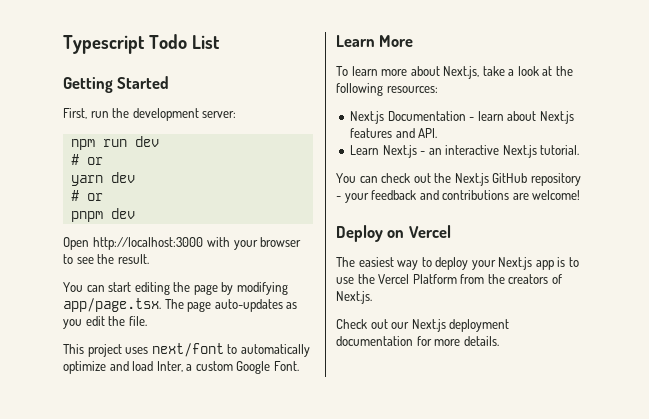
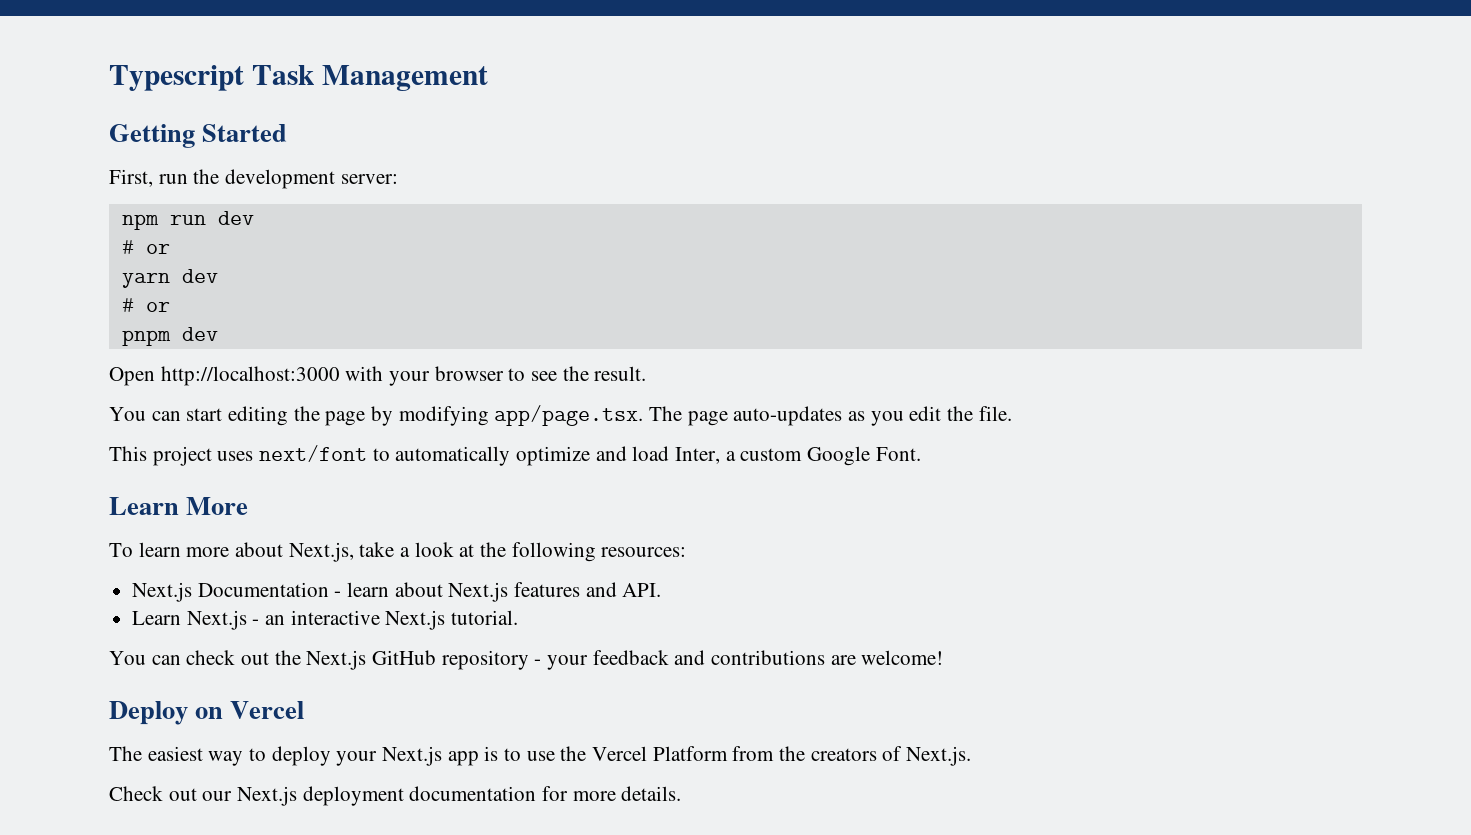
[148,34,220,49] Todo List -> [251,65,488,91] Task Management

